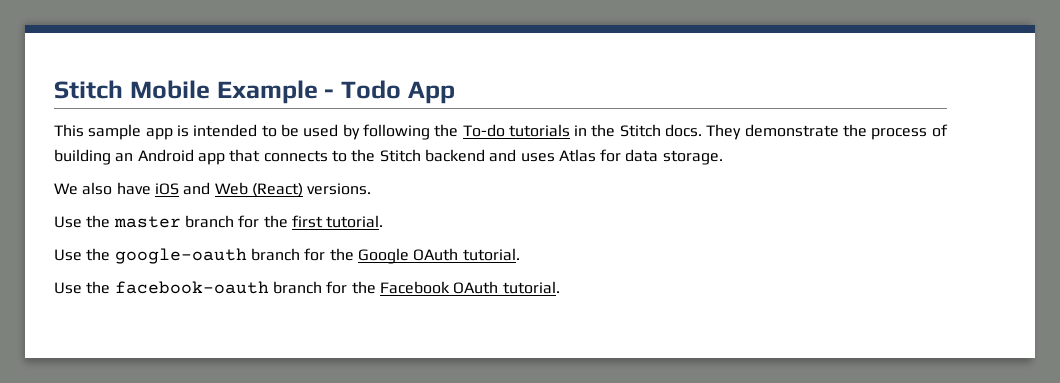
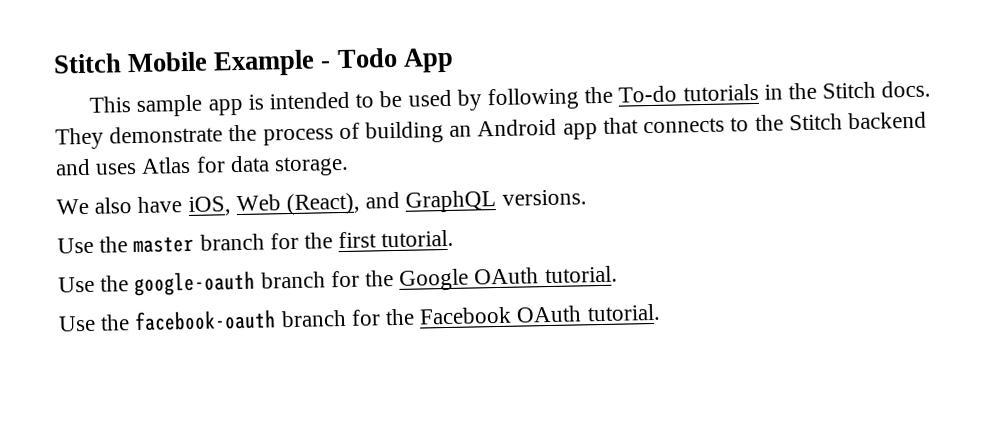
[154,182,303,197] iOS and Web (React) -> [187,190,497,216] iOS, Web (React), and GraphQL

